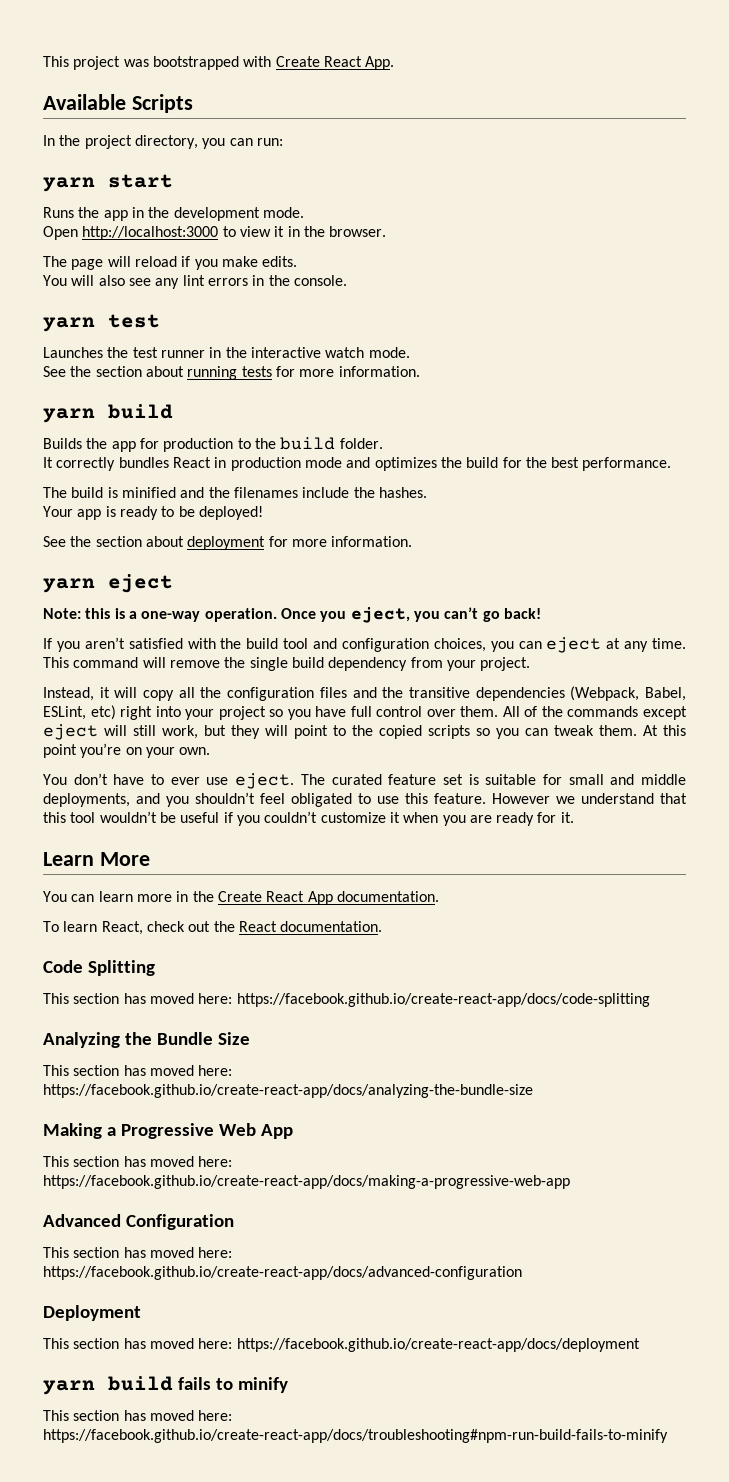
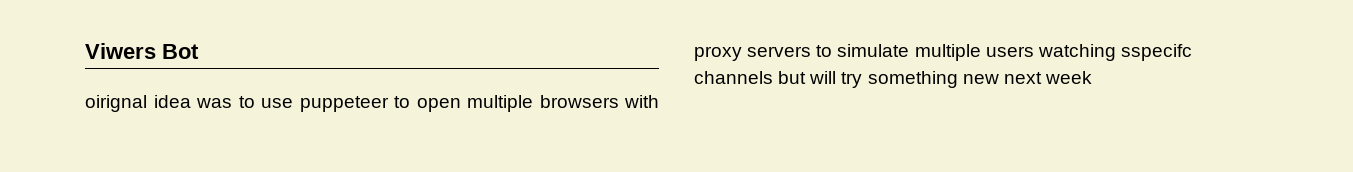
[43,56,395,70] [43,94,193,113] [43,135,283,149] [43,174,173,192] [43,207,304,221] [43,226,387,240] [43,256,298,270] [43,275,347,289] [43,314,160,332] [43,347,410,358] [43,366,420,380] [43,404,173,423] [43,437,383,452] [43,457,672,471] [43,487,427,498] [43,506,263,520] [43,536,413,550] [43,574,173,593] [43,607,541,623] [43,637,686,653] [43,657,531,671] [43,686,686,701] [43,705,687,720] [43,724,686,740] [43,743,211,758] [43,773,686,789] [43,792,687,807] [43,811,574,826] [43,852,150,866] [43,891,439,905] [43,921,383,935] [43,960,155,976] [43,993,650,1007] [43,1032,250,1048] [43,1065,233,1076] [43,1084,533,1098] [43,1123,293,1139] [43,1156,233,1167] [43,1175,570,1189] [43,1214,234,1230] [43,1247,233,1258] [43,1266,522,1280] [43,1305,141,1321] [43,1338,640,1352] [43,1376,288,1395] [43,1410,233,1421] [43,1429,668,1443] This project was bootstrapped with Create React App. // Available Scripts // In the project directory, you can run: // yarn start // Runs the app in the development mode. // Open http://localhost:3000 to view it in the browser. // The page will reload if you make edits. // You will also see any lint errors in the console. // yarn test // Launches the test runner in the interactive watch mode. // See the section about running tests for more information. // yarn build // Builds the app for production to the build folder. // It correctly bundles React in production mode and optimizes the build for the best performance. // The build is minified and the filenames include the hashes. // Your app is ready to be deployed! // See the section about deployment for more information. // yarn eject // Note: this is a one-way operation. Once you eject, you can’t go back! // If you aren’t satisfied with the build tool and configuration choices, you can eject at any time. This command will remove the single build dependency from your project. // Instead, it will copy all the configuration files and the transitive dependencies (Webpack, Babel, ESLint, etc) right into your project so you have full control over them. All of the commands except eject will still work, but they will point to the copied scripts so you can tweak them. At this point you’re on your own. // You don’t have to ever use eject. The curated feature set is suitable for small and middle deployments, and you shouldn’t feel obligated to use this feature. However we understand that this tool wouldn’t be useful if you couldn’t customize it when you are ready for it. // Learn More // You can learn more in the Create React App documentation. // To learn React, check out the React documentation. // Code Splitting // This section has moved here: https://facebook.github.io/create-react-app/docs/code-splitting // Analyzing the Bundle Size // This section has moved here: https://facebook.github.io/create-react-app/docs/analyzing-the-bundle-size // Making a Progressive Web App // This section has moved here: https://facebook.github.io/create-react-app/docs/making-a-progressive-web-app // Advanced Configuration // This section has moved here: https://facebook.github.io/create-react-app/docs/advanced-configuration // Deployment // This section has moved here: https://facebook.github.io/create-react-app/docs/deployment // yarn build fails to minify // This section has moved here: https://facebook.github.io/create-react-app/docs/troubleshooting#npm-run-build-fails-to-minify -> [85,43,199,59] [85,95,659,112] [694,44,1192,61] [694,71,1092,88] Viwers Bot // oirignal idea was to use puppeteer to open multiple browsers with proxy servers to simulate multiple users watching sspecifc channels but will try something new next week

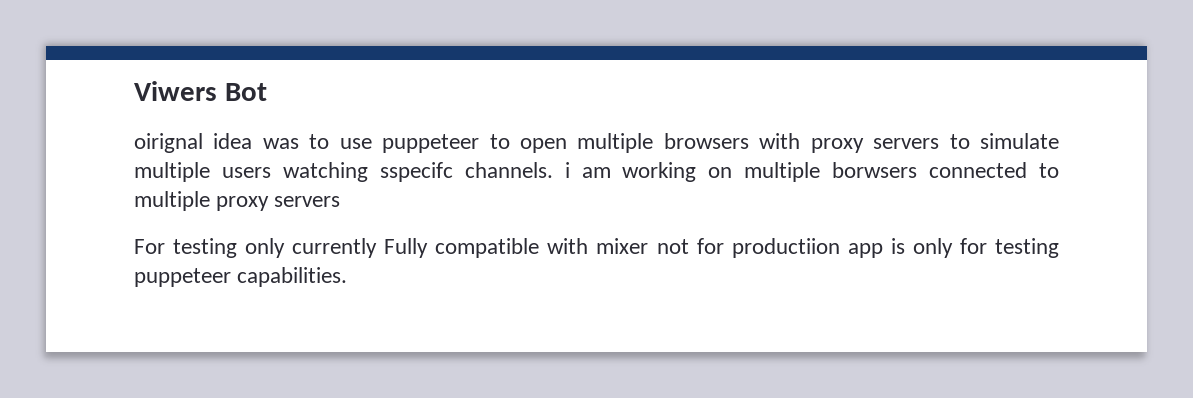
[694,71,1092,88] channels but will try something new next week -> [464,162,1059,182] [134,191,341,211] [134,238,1059,258] [134,267,348,287] channels. i am working on multiple borwsers connected to multiple proxy servers // For testing only currently Fully compatible with mixer not for productiion app is only for testing puppeteer capabilities.

